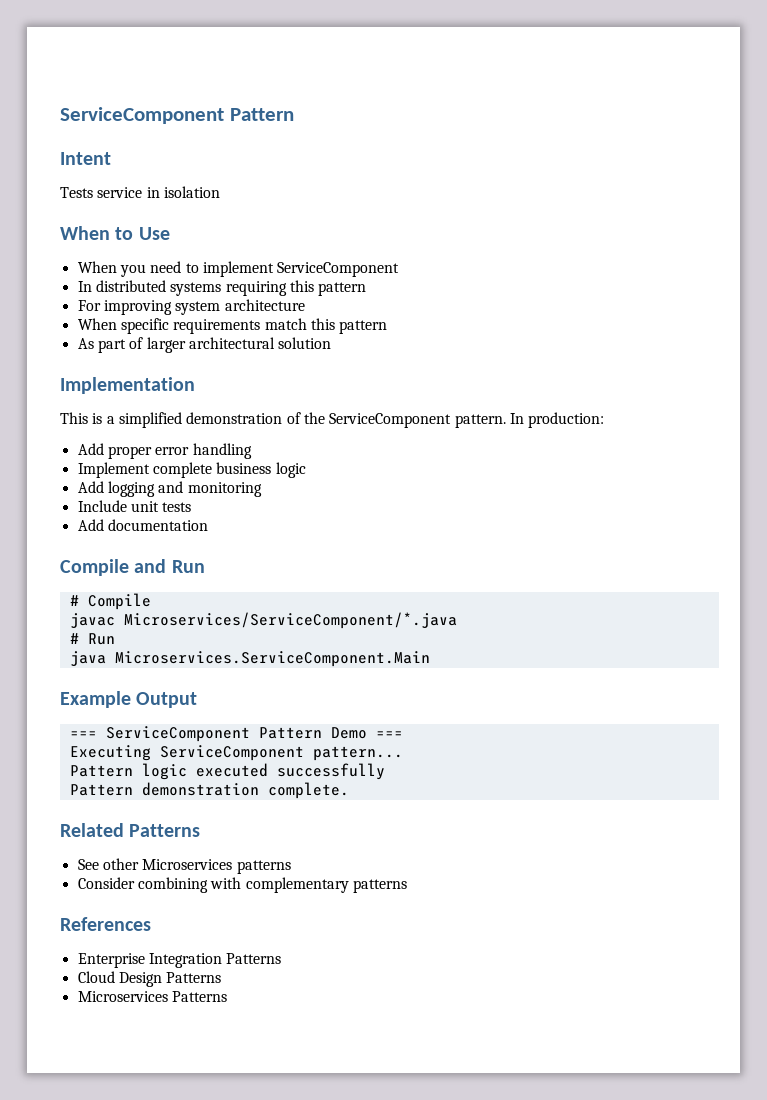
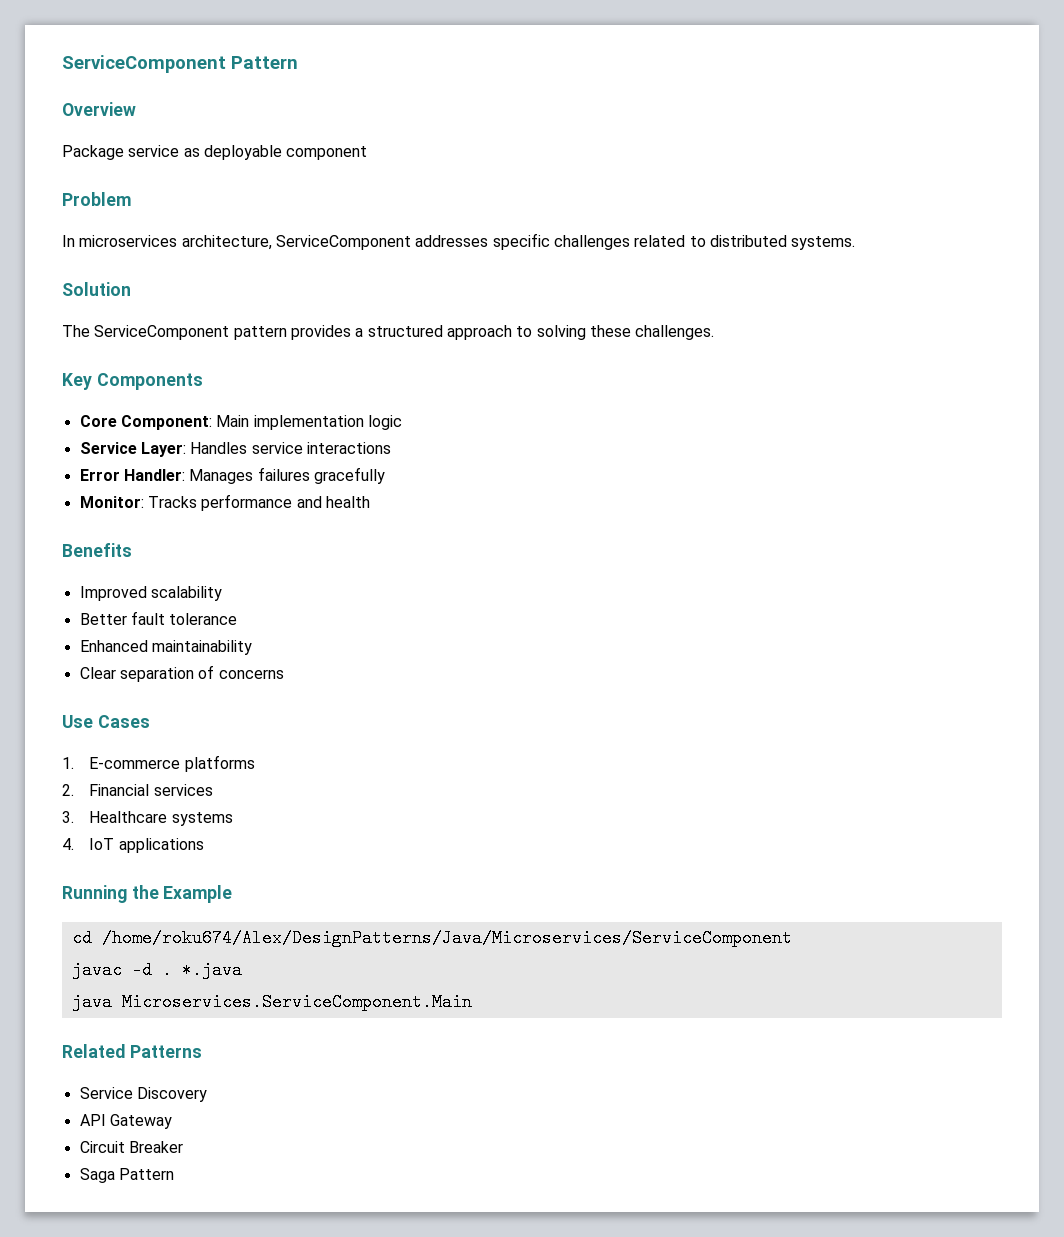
[60,152,111,165] [60,186,220,198] [60,226,170,240] [77,261,400,277] [77,280,367,296] [77,299,305,315] [77,318,388,334] [77,337,332,353] [60,377,195,394] [60,412,605,428] [77,443,252,459] [77,462,306,478] [77,481,262,497] [77,500,192,512] [77,519,208,531] [60,559,205,576] [69,593,151,610] [69,612,457,629] [69,633,115,645] [69,651,430,667] [60,691,198,708] [69,726,403,742] [69,745,403,761] [69,763,385,780] [69,782,349,799] [60,823,201,837] [77,858,291,874] [77,877,407,893] [60,917,151,931] [77,953,282,968] [77,971,222,987] [77,991,227,1002] Intent // Tests service in isolation // When to Use // When you need to implement ServiceComponent // In distributed systems requiring this pattern // For improving system architecture // When specific requirements match this pattern // As part of larger architectural solution // Implementation // This is a simplified demonstration of the ServiceComponent pattern. In production: // Add proper error handling // Implement complete business logic // Add logging and monitoring // Include unit tests // Add documentation // Compile and Run // # Compile // javac Microservices/ServiceComponent/*.java // # Run // java Microservices.ServiceComponent.Main // Example Output // === ServiceComponent Pattern Demo === // Executing ServiceComponent pattern... // Pattern logic executed successfully // Pattern demonstration complete. // Related Patterns // See other Microservices patterns // Consider combining with complementary patterns // References // Enterprise Integration Patterns // Cloud Design Patterns // Microservices Patterns -> [62,102,136,116] [62,145,368,160] [62,192,131,206] [62,233,856,250] [62,282,131,296] [62,325,715,340] [62,373,203,390] [79,415,402,430] [79,442,391,457] [79,467,385,484] [79,494,370,511] [62,543,132,557] [79,586,222,601] [79,611,238,625] [79,640,252,655] [79,665,284,682] [62,715,150,728] [62,755,255,772] [62,784,213,796] [62,811,233,826] [62,838,204,853] [62,885,233,903] [71,929,792,947] [71,961,242,979] [71,993,472,1011] [62,1044,202,1058] [79,1087,207,1102] [79,1114,172,1129] [79,1141,183,1153] [79,1168,174,1183] Overview // Package service as deployable component // Problem // In microservices architecture, ServiceComponent addresses specific challenges related to distributed systems. // Solution // The ServiceComponent pattern provides a structured approach to solving these challenges. // Key Components // Core Component: Main implementation logic // Service Layer: Handles service interactions // Error Handler: Manages failures gracefully // Monitor: Tracks performance and health // Benefits // Improved scalability // Better fault tolerance // Enhanced maintainability // Clear separation of concerns // Use Cases // 1. E-commerce platforms // 2. Financial services // 3. Healthcare systems // 4. IoT applications // Running the Example // cd /home/roku674/Alex/DesignPatterns/Java/Microservices/ServiceComponent // javac -d . *.java // java Microservices.ServiceComponent.Main // Related Patterns // Service Discovery // API Gateway // Circuit Breaker // Saga Pattern

